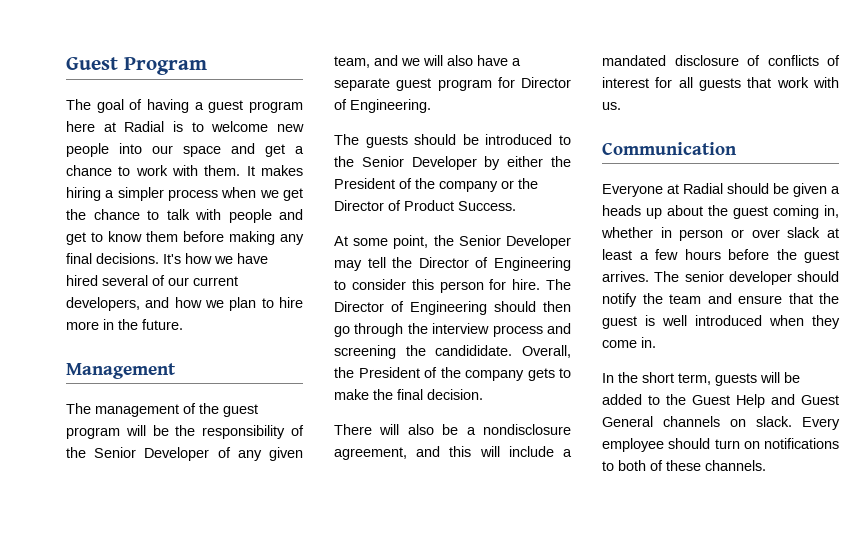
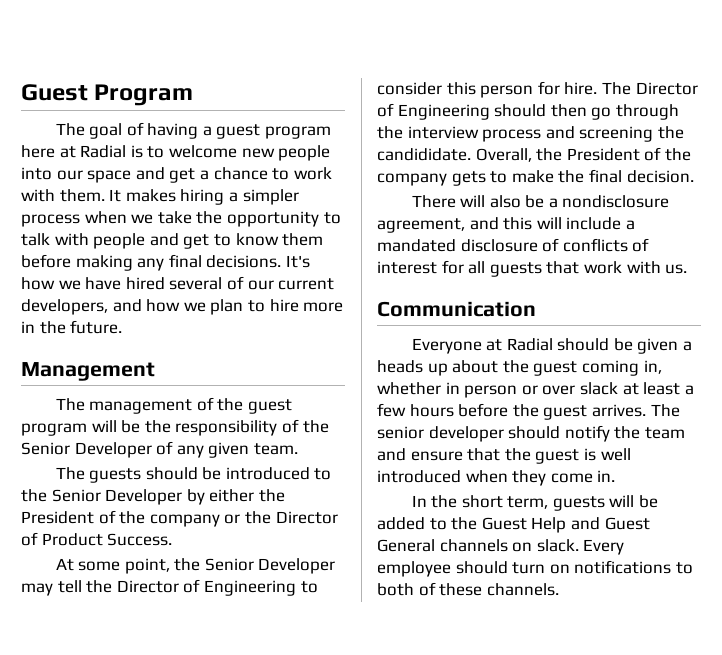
[283,188,303,201] [66,209,140,220] get the chance -> [157,211,319,227] take the opportunity
[334,55,521,68] [334,77,571,91] [334,99,431,113] team, and we will also have a separate guest program for Director of Engineering. -> [253,443,298,455] team.

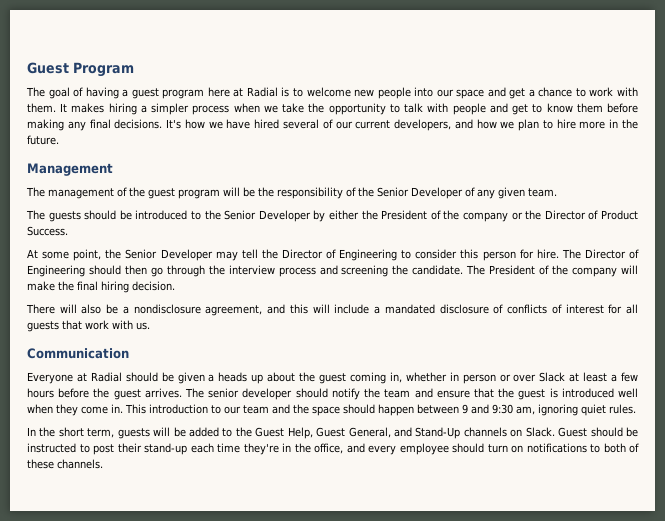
[377,147,691,162] [377,171,508,186] candididate. Overall, the President of the company gets to -> [412,265,639,277] candidate. The President of the company will
(622, 176) none -> [101,281,129,293] hiring
[579,382,618,395] slack -> [539,372,566,382] Slack
[600,448,631,461] [377,470,461,483] well introduced -> [561,388,639,398] introduced well
(616, 476) none -> [125,404,636,416] This introduction to our team and the space should happen between 9 and 9:30 am, ignoring quiet rules.
[531,517,650,533] [377,539,625,555] Help and Guest General channels on slack. Every -> [287,427,639,439] [27,443,396,455] Help, Guest General, and Stand-Up channels on Slack. Guest should be instructed to post their stand-up each time they're in the office, and every

